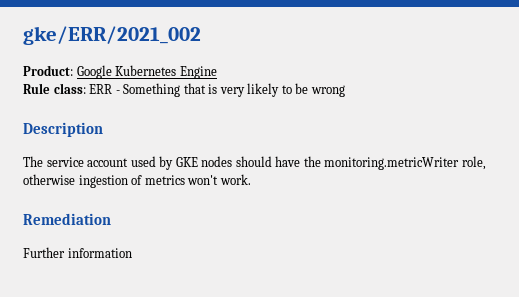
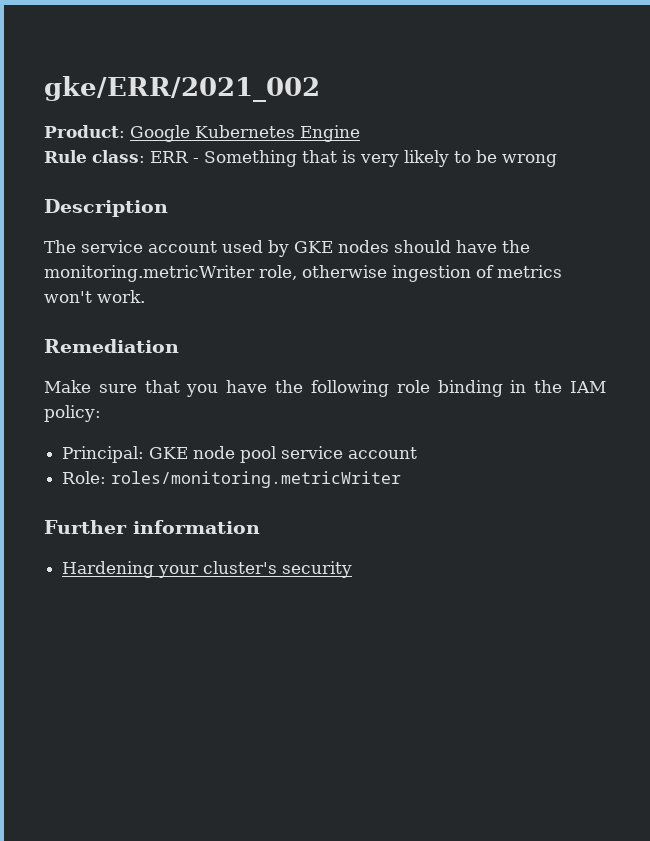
[23,247,132,258] Further information -> [44,380,606,397] [44,405,101,422] [62,446,418,463] [62,471,402,488] [44,520,260,534] [62,561,353,578] Make sure that you have the following role binding in the IAM policy: // Principal: GKE node pool service account // Role: roles/monitoring.metricWriter // Further information // Hardening your cluster's security

